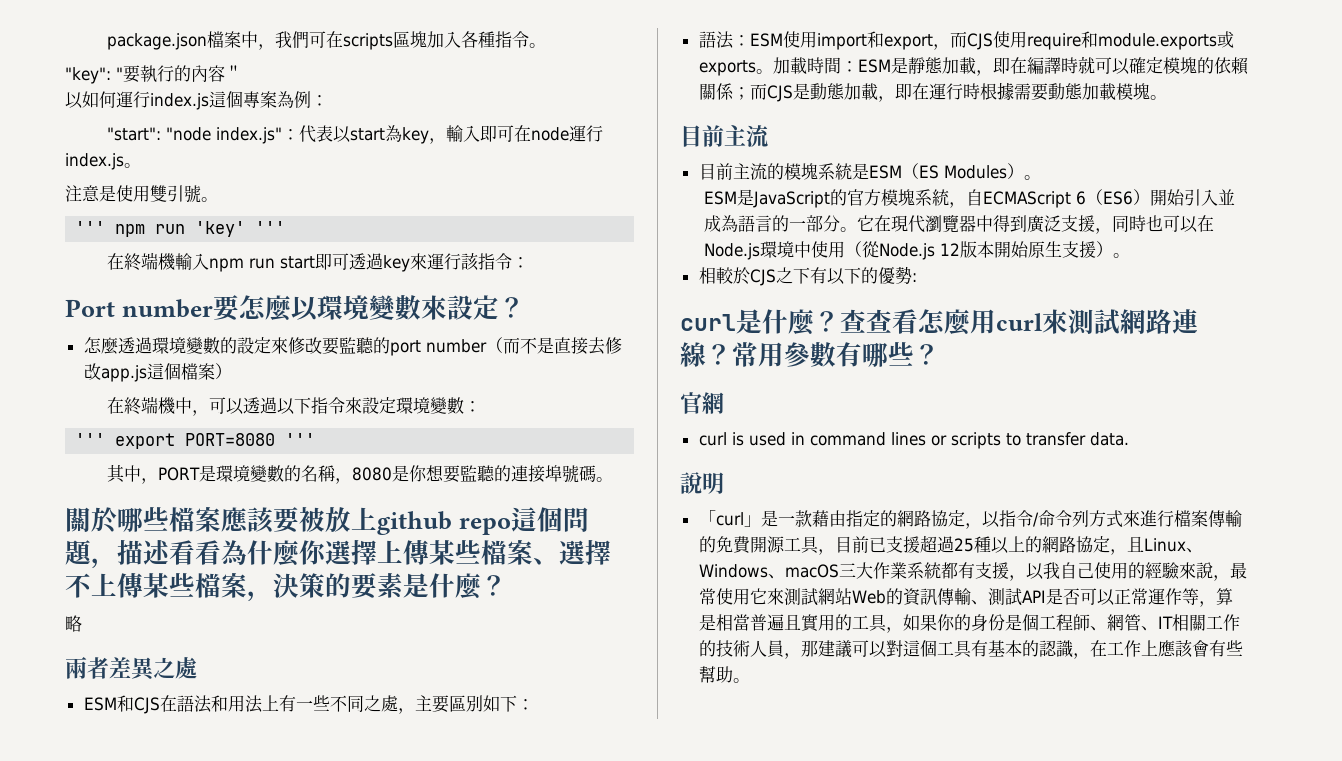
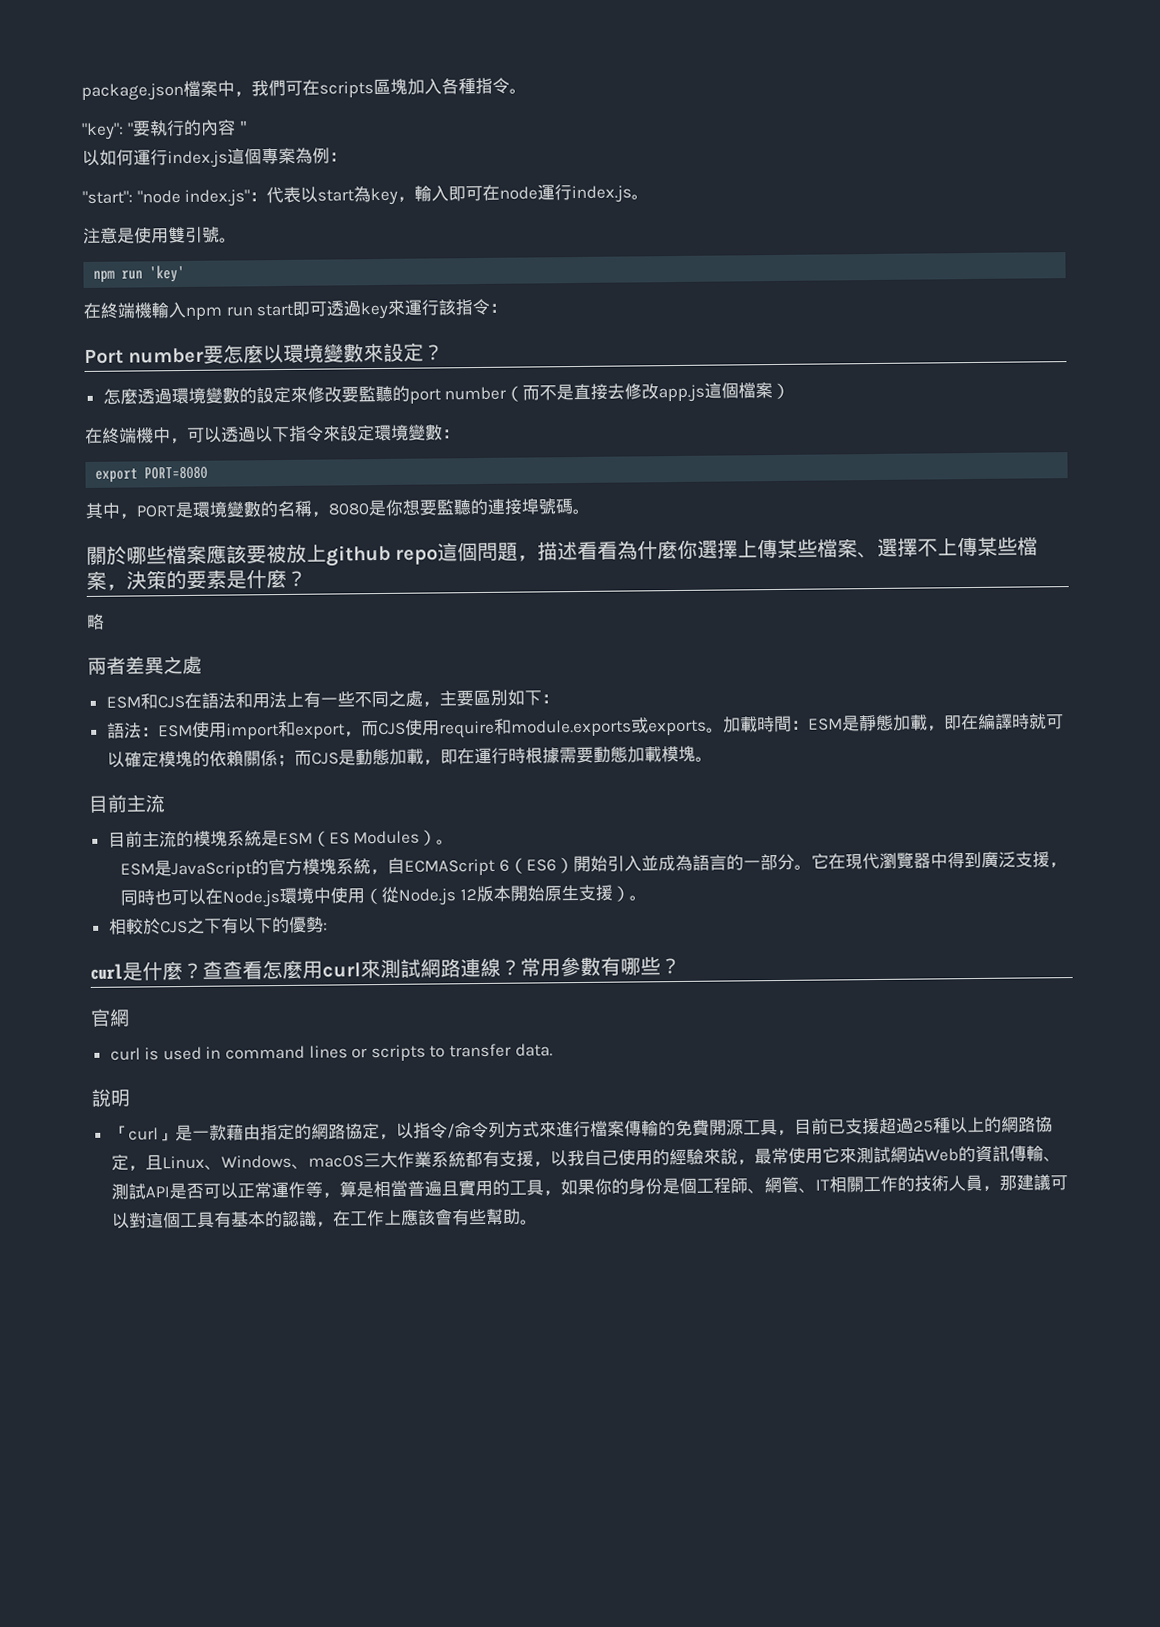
[75,221,106,234] ''' -> (237, 240) none
[255,221,286,234] ''' -> (186, 273) none
[75,433,106,446] ''' -> (460, 434) none
[285,433,316,446] ''' -> (209, 473) none

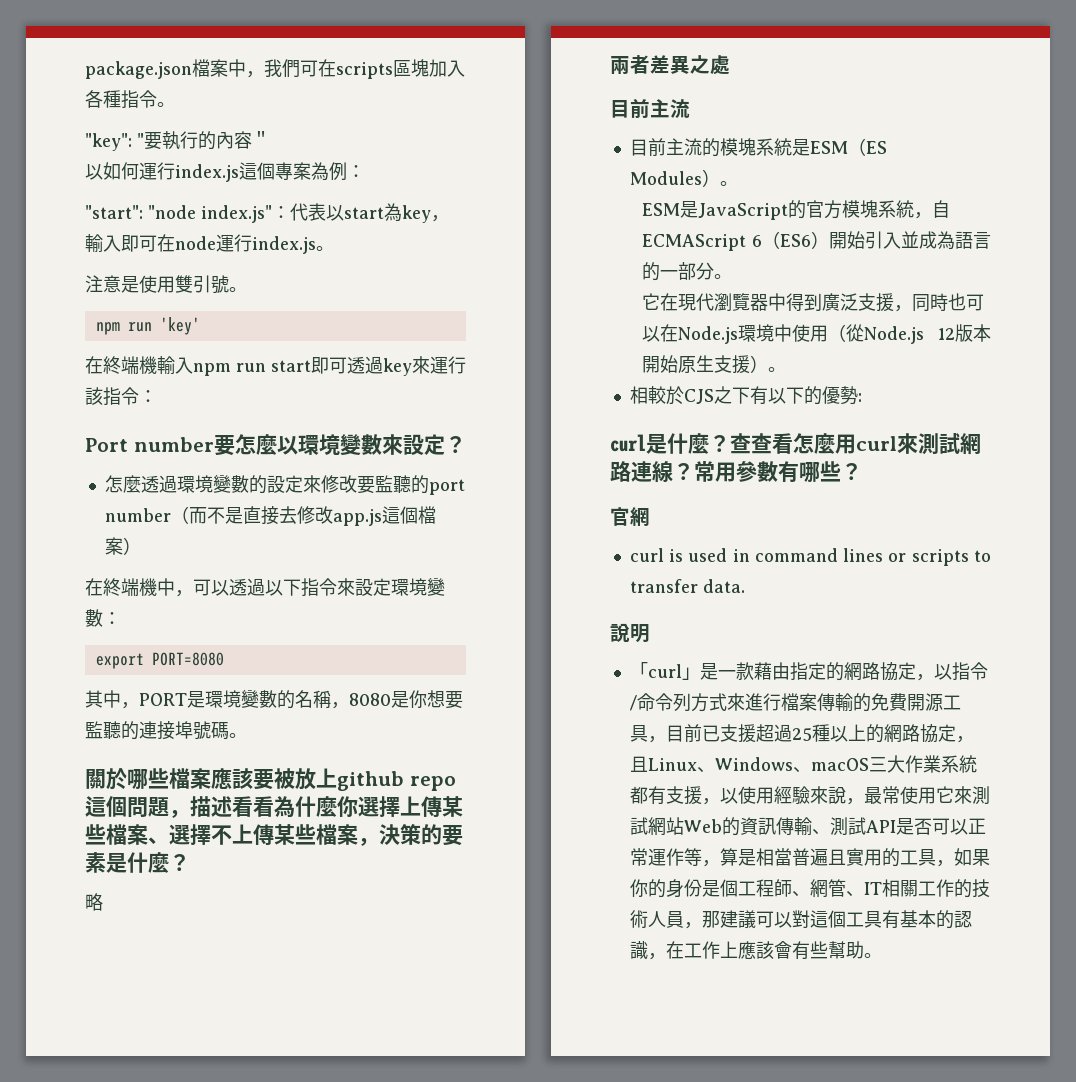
[105,689,559,710] [106,713,1064,740] [106,745,713,768] // ESM和CJS在語法和用法上有一些不同之處，主要區別如下： // 語法：ESM使用import和export，而CJS使用require和module.exports或exports。加載時間：ESM是靜態加載，即在編譯時就可以確定模塊的依賴關係；而CJS是動態加載，即在運行時根據需要動態加載模塊。 -> (730, 65) none
(812, 867) none -> (733, 276) //
[566,1149,670,1167] 我自己使用的 -> [737,786,774,804] 使用

